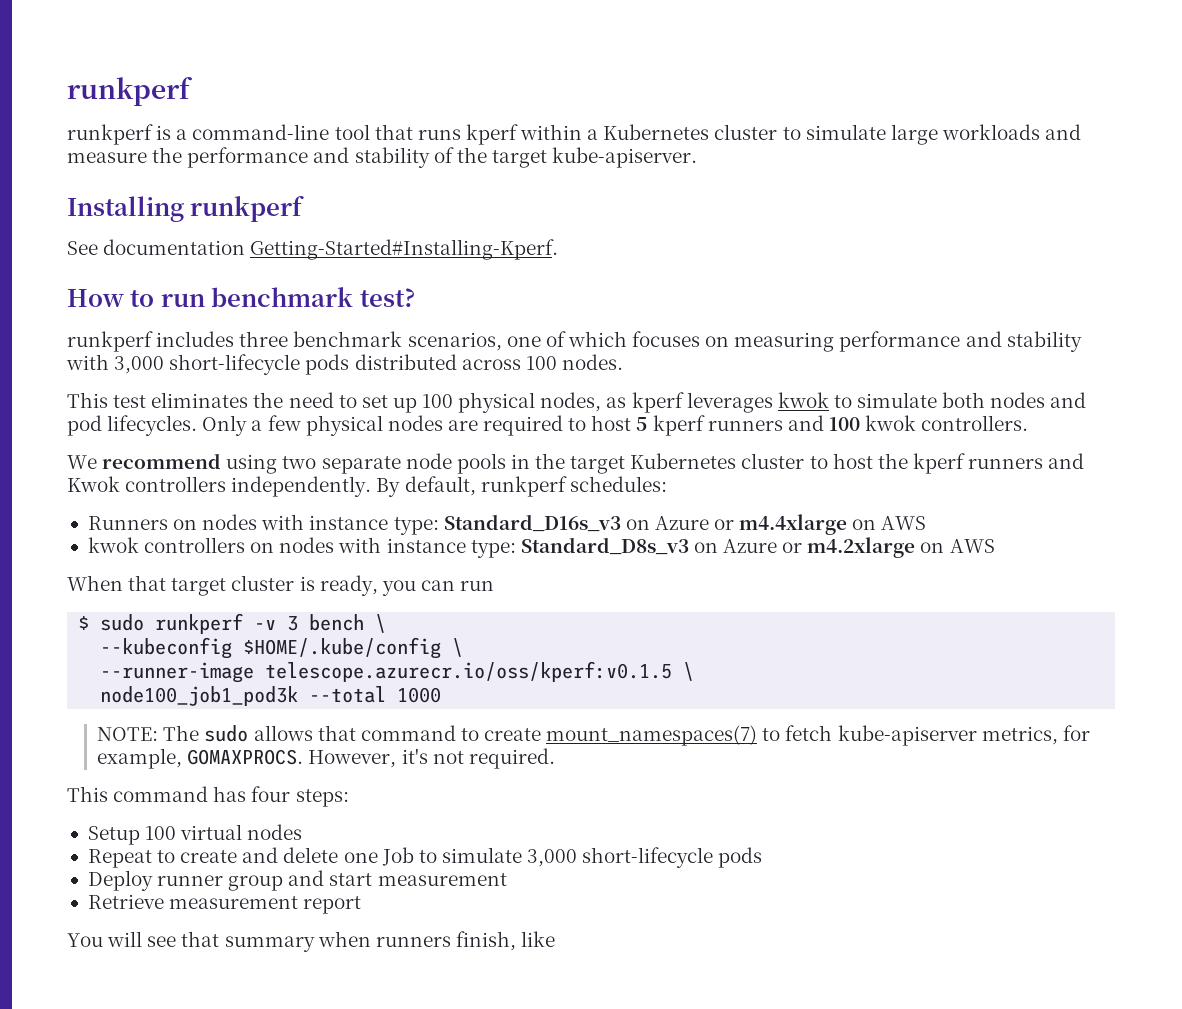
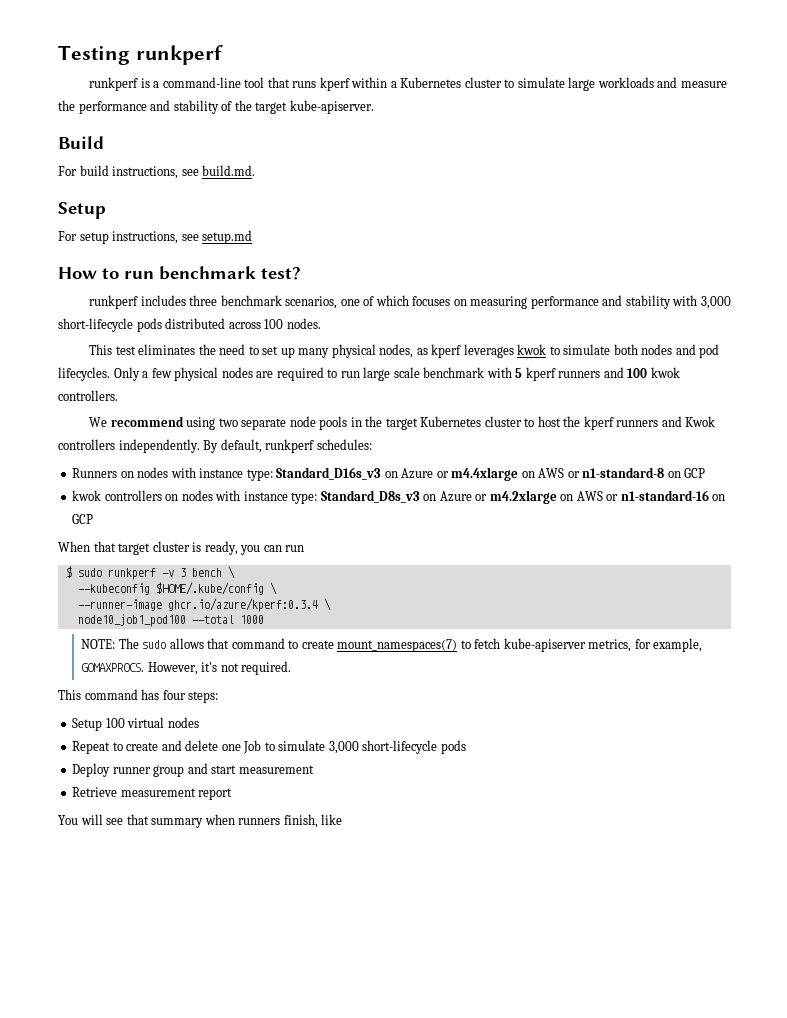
(67, 91) none -> [58,45,130,65] Testing
[67,195,305,222] [67,239,559,260] Installing runkperf // See documentation Getting-Started#Installing-Kperf. -> [58,136,104,149] [58,165,256,179] [58,202,106,219] [58,230,253,244] Build // For build instructions, see build.md. // Setup // For setup instructions, see setup.md
[422,394,454,408] 100 -> [298,348,330,358] many
[591,415,632,431] host -> [340,367,512,381] run large scale benchmark with
(927, 523) none -> [567,467,706,478] or n1-standard-8 on GCP
(995, 546) none -> [606,490,726,501] [72,514,94,524] or n1-standard-16 on GCP
[265,661,695,682] [100,686,299,706] telescope.azurecr.io/oss/kperf:v0.1.5 \ // node100_job1_pod3k -> [167,598,331,612] [77,614,186,627] ghcr.io/azure/kperf:0.3.4 \ // node10_job1_pod100

